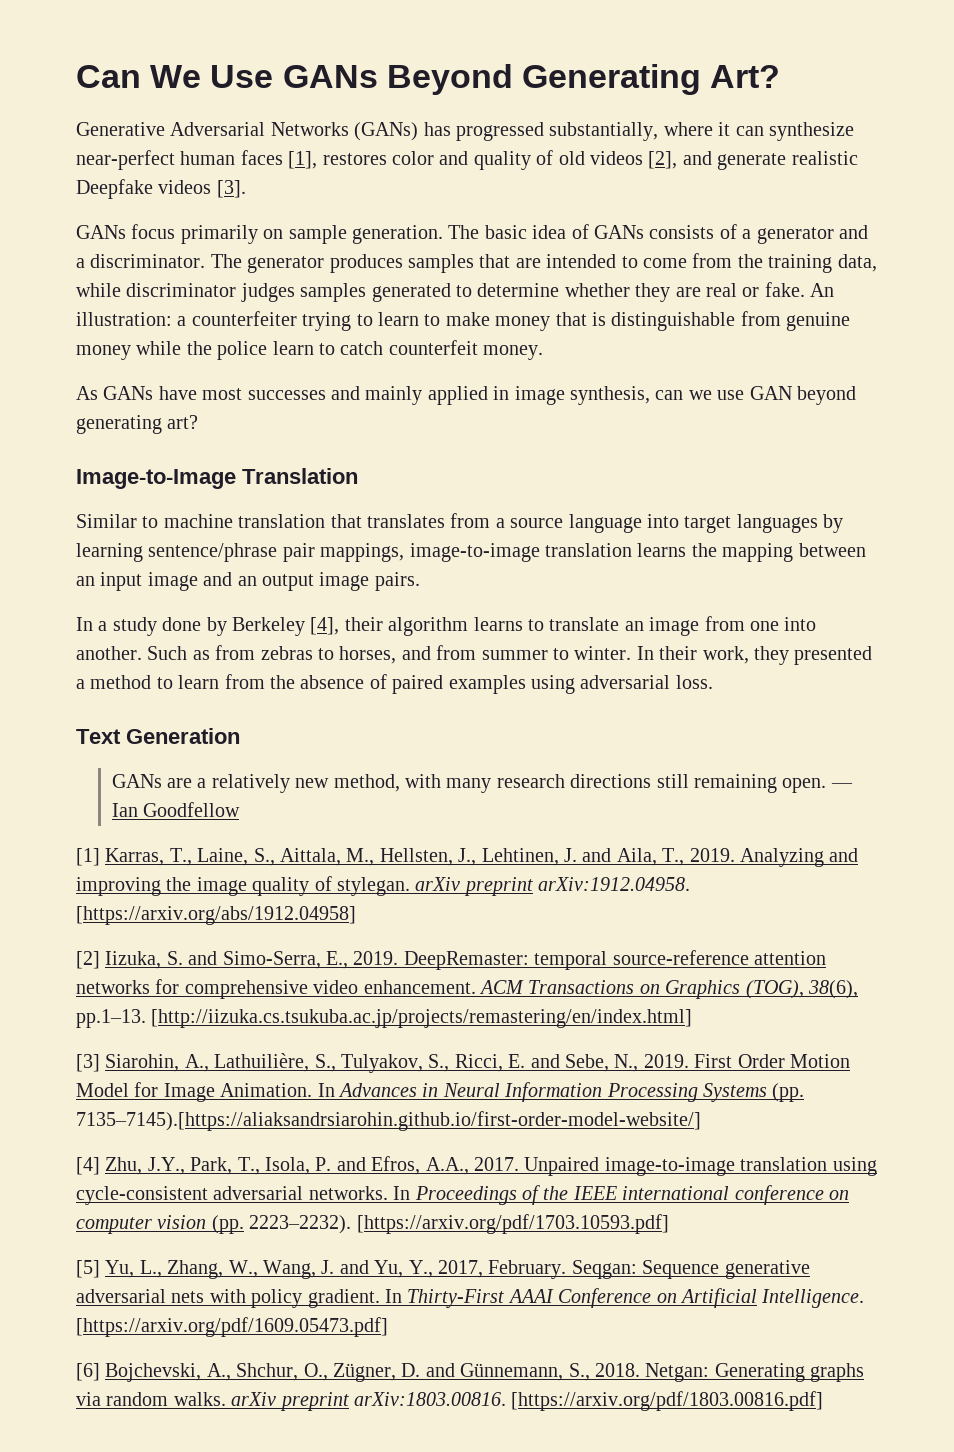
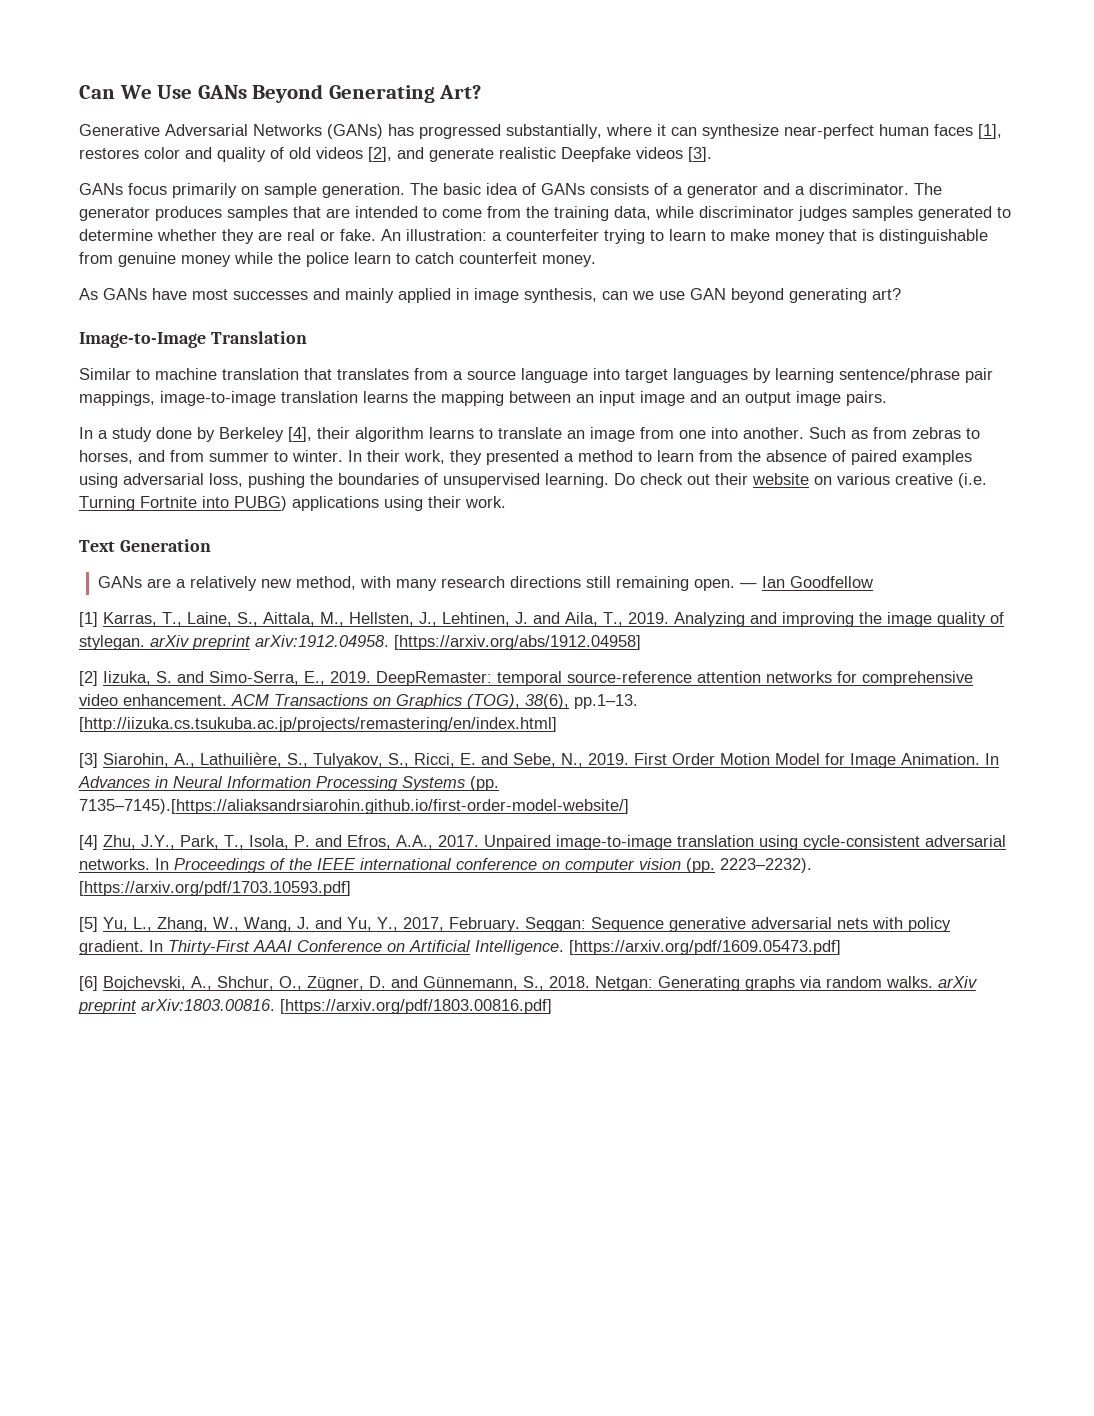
[675,675,713,689] loss. -> [209,473,987,488] [79,496,506,511] loss, pushing the boundaries of unsupervised learning. Do check out their website on various creative (i.e. Turning Fortnite into PUBG) applications using their work.

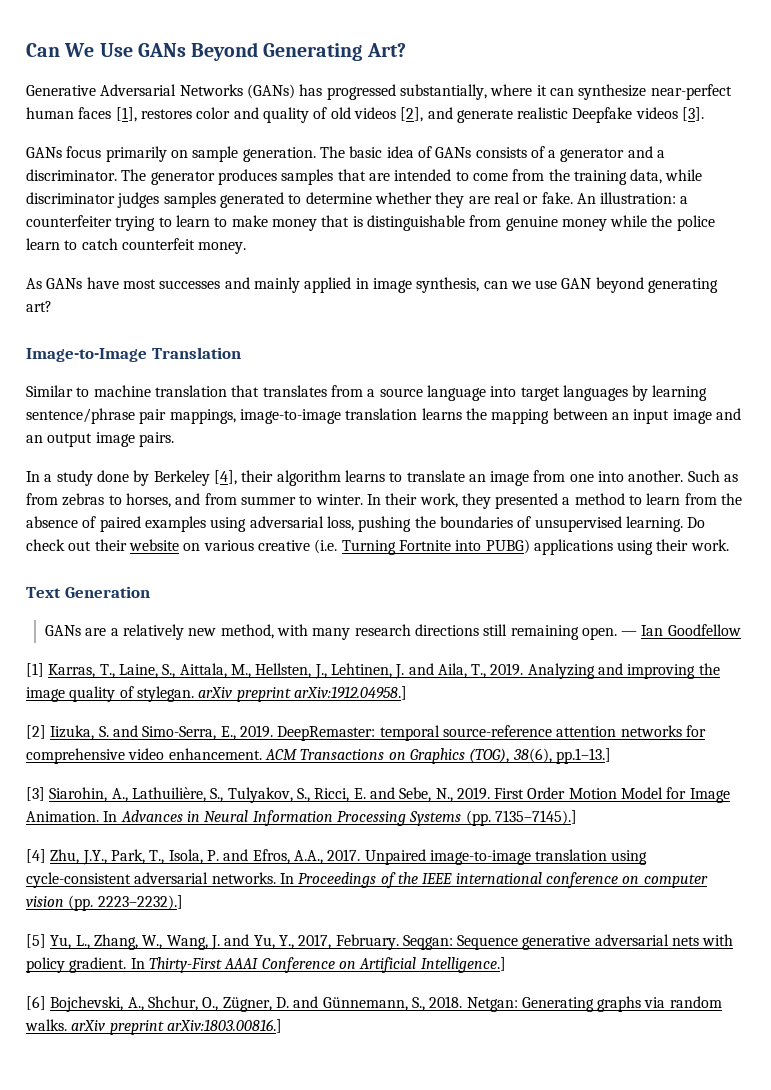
[255,635,641,650] arXiv:1912.04958. [https://arxiv.org/abs/1912.04958] -> [293,686,407,700] arXiv:1912.04958.]
[574,694,638,709] [79,717,557,732] pp.1–13. [http://iizuka.cs.tsukuba.ac.jp/projects/remastering/en/index.html] -> [555,748,611,764] pp.1–13.]
[79,799,629,814] 7135–7145).[https://aliaksandrsiarohin.github.io/first-order-model-website/] -> [494,810,577,825] 7135–7145).]
[720,858,812,873] [79,881,351,896] 2223–2232). [https://arxiv.org/pdf/1703.10593.pdf] -> [97,895,183,910] 2223–2232).]
[475,940,841,955] Intelligence. [https://arxiv.org/pdf/1609.05473.pdf] -> [420,957,506,973] Intelligence.]
[141,999,552,1014] arXiv:1803.00816. [https://arxiv.org/pdf/1803.00816.pdf] -> [166,1019,282,1033] arXiv:1803.00816.]

